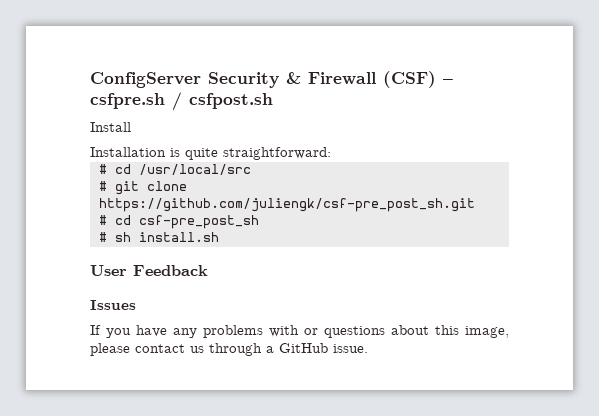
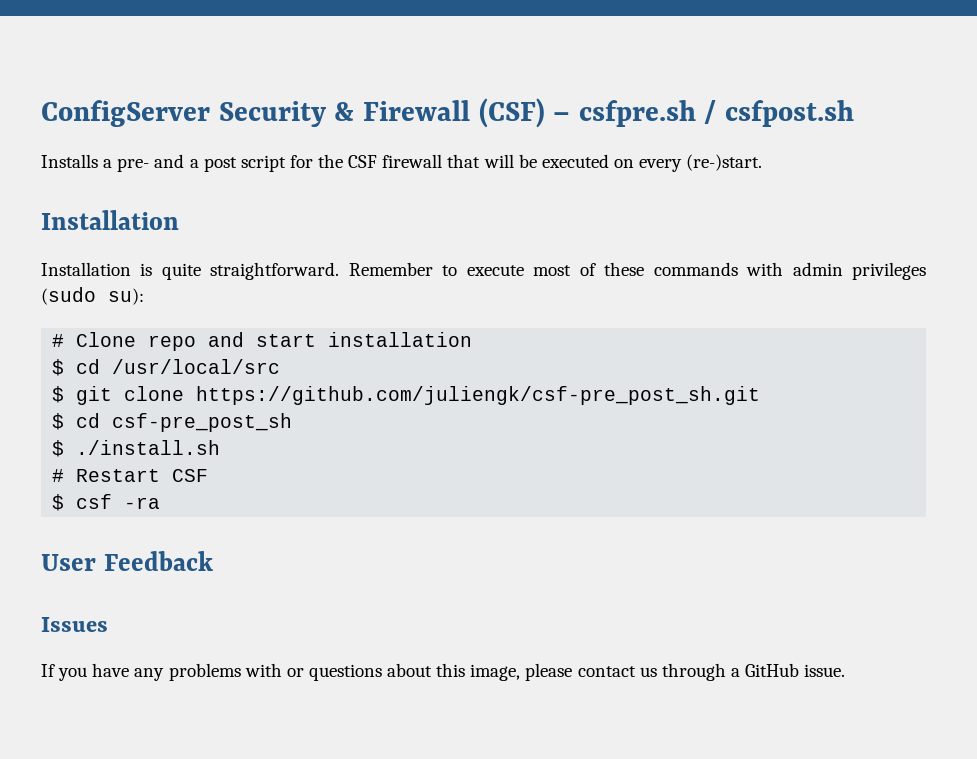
[90,122,131,132] [90,147,331,160] [98,164,107,174] Install // Installation is quite straightforward: // # -> [41,154,763,172] [41,210,179,230] [41,262,926,280] [41,287,144,305] [52,332,473,351] [52,359,65,376] Installs a pre- and a post script for the CSF firewall that will be executed on every (re-)start. // Installation // Installation is quite straightforward. Remember to execute most of these commands with admin privileges (sudo su): // # Clone repo and start installation // $
[98,181,107,191] # -> [52,386,65,403] $
[98,215,107,225] # -> [52,413,65,430] $
[98,232,219,242] // # sh install.sh -> [52,440,221,457] [52,469,209,482] [52,494,161,511] // $ ./install.sh // # Restart CSF // $ csf -ra

